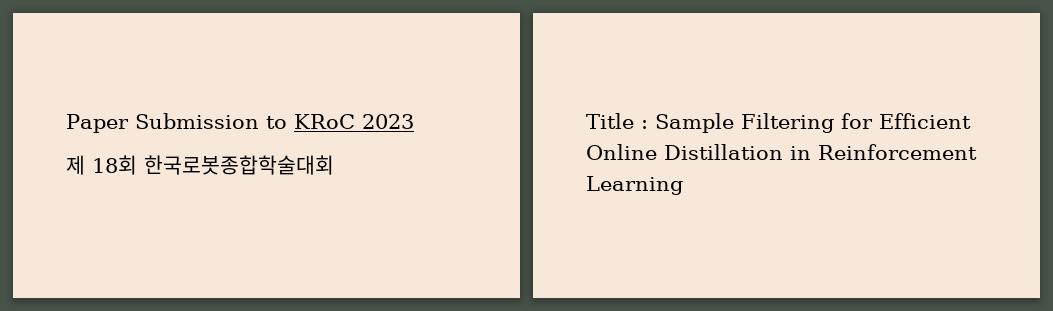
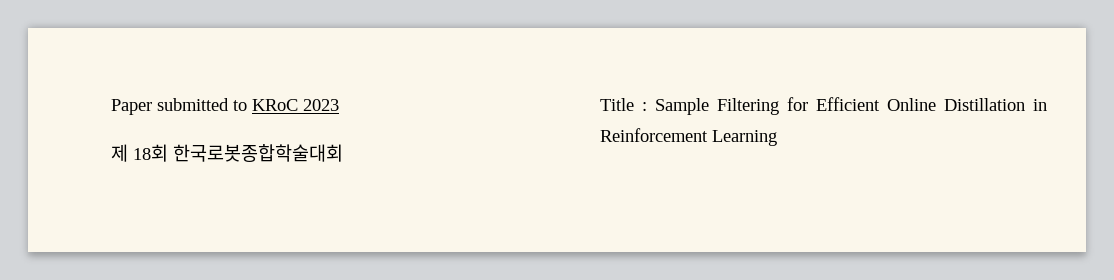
[134,113,259,129] Submission -> [157,98,229,111] submitted

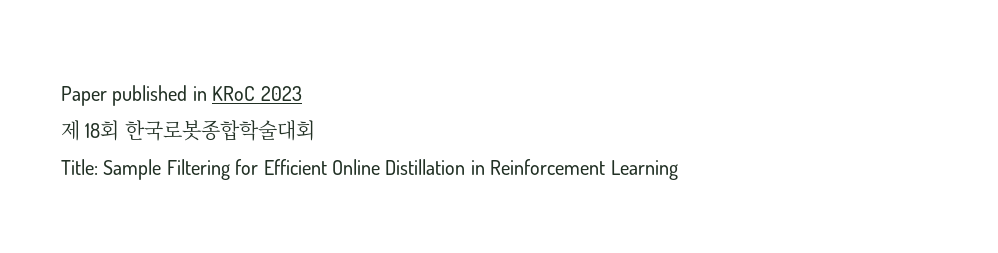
[157,98,247,111] submitted to -> [112,85,207,106] published in
[600,98,647,111] Title : -> [61,159,98,175] Title:

